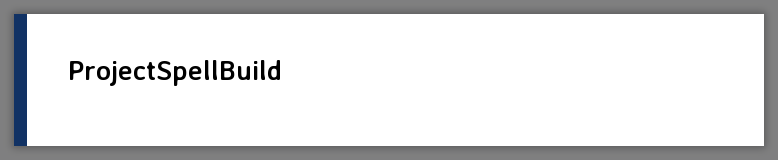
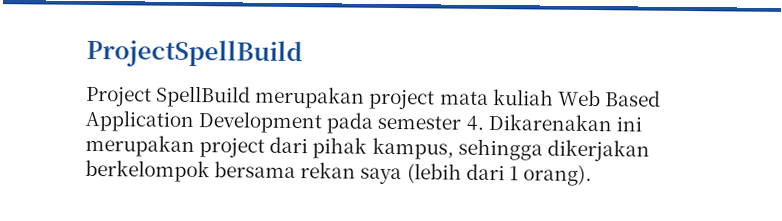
(282, 73) none -> [86,85,661,110] [85,109,642,134] [85,134,650,162] [85,159,592,187] // Project SpellBuild merupakan project mata kuliah Web Based Application Development pada semester 4. Dikarenakan ini merupakan project dari pihak kampus, sehingga dikerjakan berkelompok bersama rekan saya (lebih dari 1 orang).

